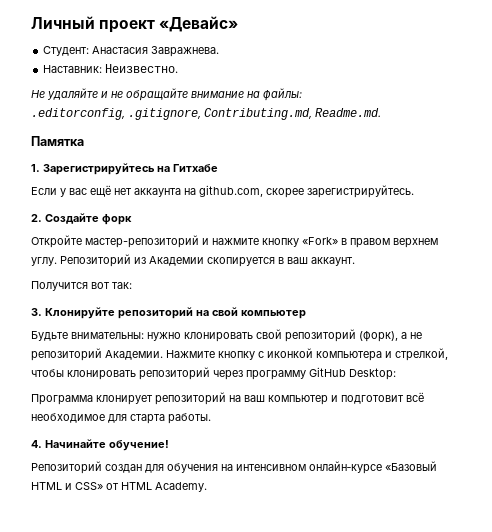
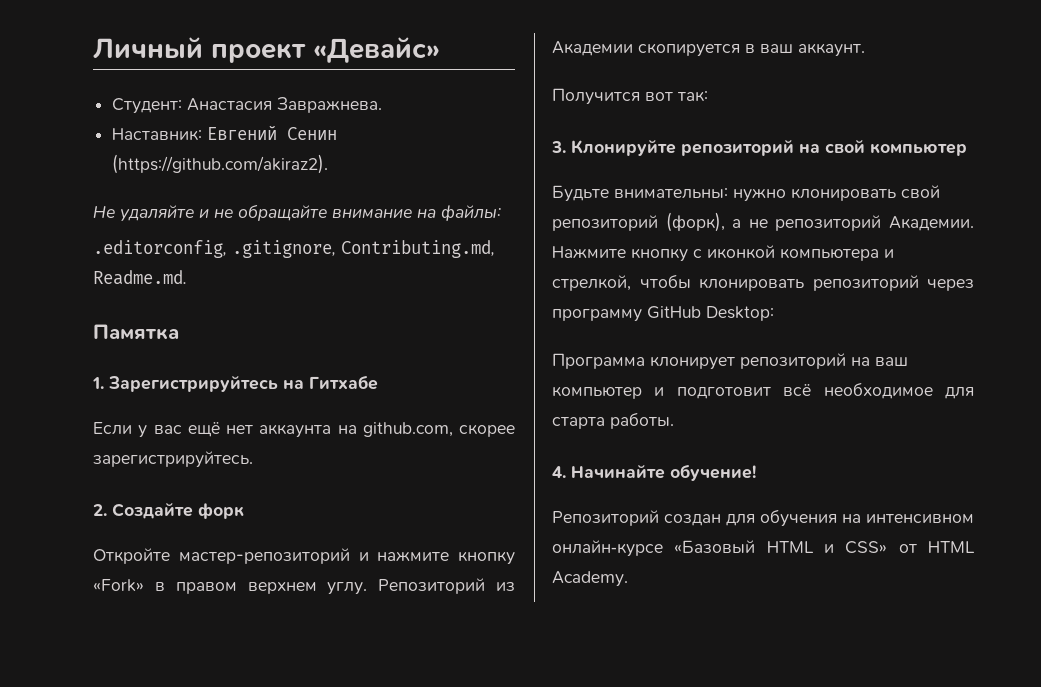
[105,64,179,73] Неизвестно. -> [207,125,338,140] [112,154,329,174] Евгений Сенин (https://github.com/akiraz2).

